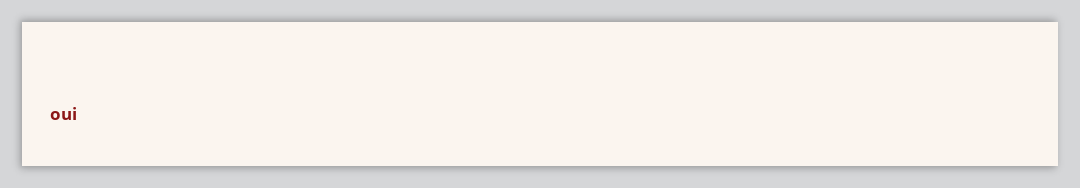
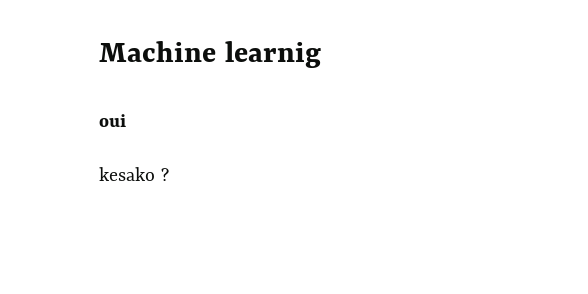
(50, 113) none -> [99,41,321,68] Machine learnig //
(77, 113) none -> [99,167,169,181] // kesako ?

